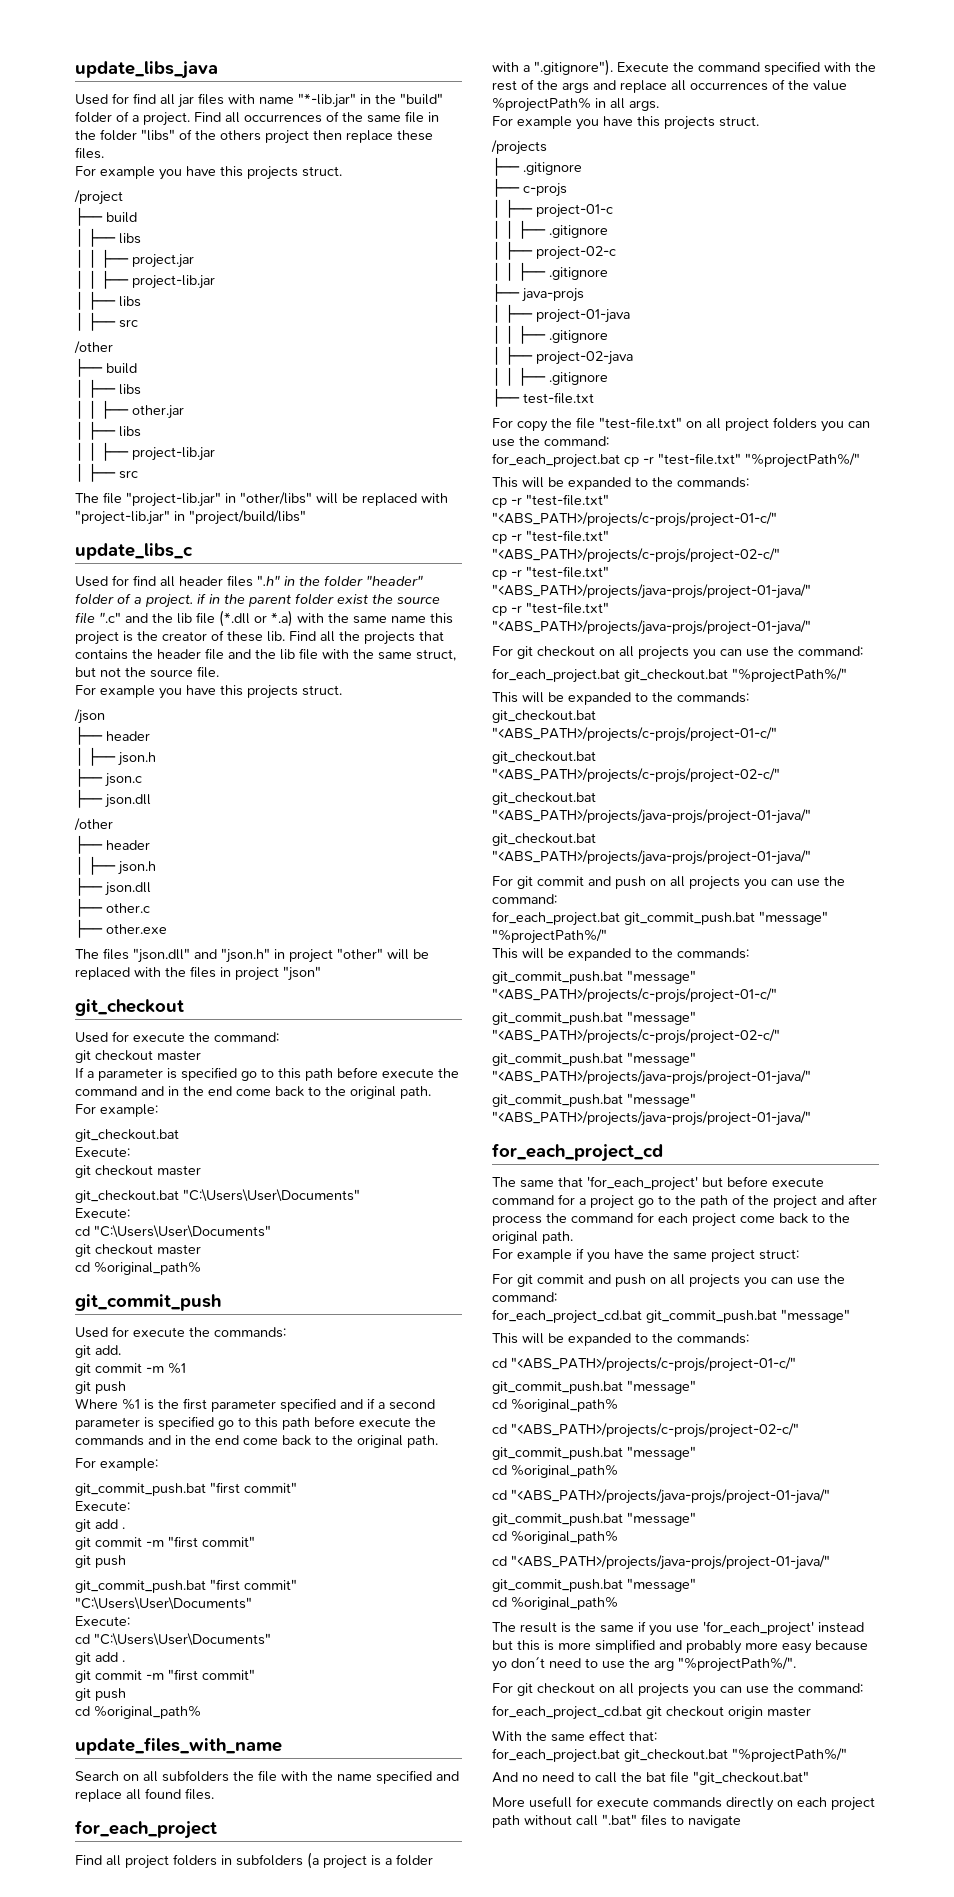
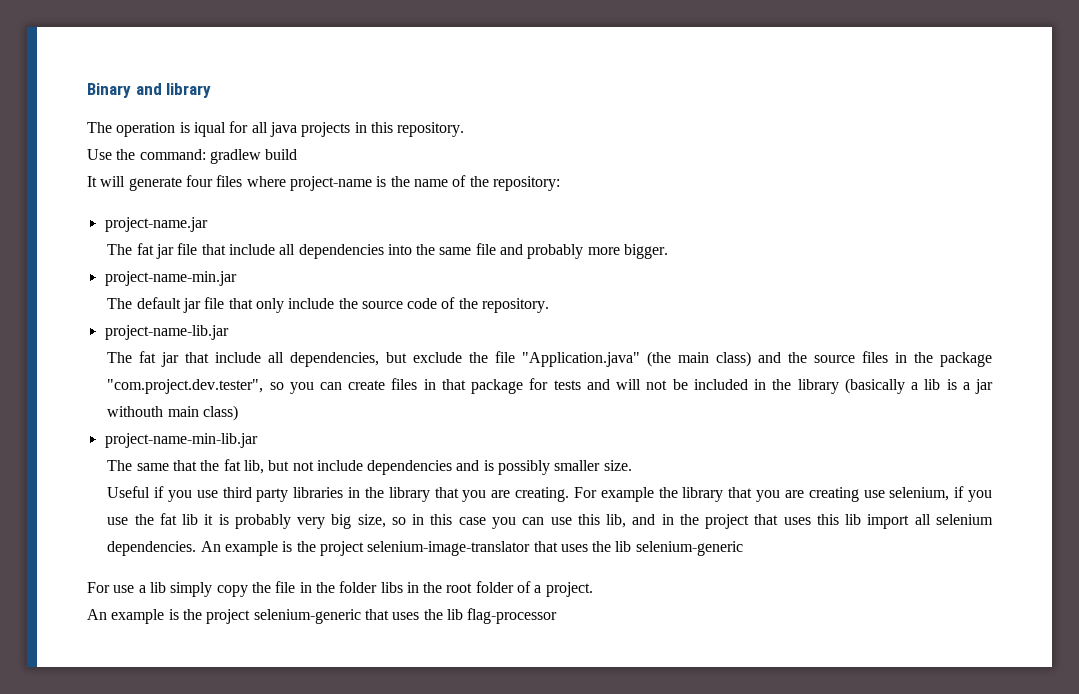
[75,61,218,79] [75,93,443,108] [75,111,439,126] [75,129,433,144] [75,147,104,159] [75,166,342,180] [74,190,123,205] [75,207,137,226] [75,228,141,247] [75,249,194,268] [75,270,215,289] [75,291,141,310] [75,312,138,331] [74,341,113,354] [75,358,137,377] [75,379,141,398] [75,400,184,419] [75,421,141,440] [75,442,215,461] [75,463,138,482] [75,492,448,507] [75,510,306,525] [75,543,193,560] [75,575,423,587] [75,593,440,608] [75,610,453,627] [75,630,444,645] [75,648,456,661] [75,666,219,678] [75,685,342,699] [74,709,105,724] [75,726,150,745] [75,747,156,766] [75,768,142,787] [75,789,151,808] [74,818,113,831] [75,835,150,854] [75,856,156,875] [75,877,151,896] [75,898,150,917] [75,919,167,938] [75,948,429,963] [75,966,321,981] [75,999,184,1016] [75,1031,279,1043] [75,1050,201,1063] [75,1067,459,1081] [75,1086,431,1099] [75,1104,158,1117] [75,1129,179,1142] [75,1147,130,1157] [75,1165,201,1178] [75,1189,360,1203] [75,1208,130,1218] [75,1225,271,1238] [75,1244,201,1257] [75,1261,201,1275] [75,1294,221,1311] [75,1326,286,1338] [75,1345,121,1358] [75,1362,186,1376] [75,1381,126,1394] [75,1398,435,1412] [75,1416,436,1430] [75,1435,438,1448] [75,1458,158,1471] [75,1482,297,1496] [75,1501,130,1511] [75,1519,125,1532] [75,1536,255,1550] [75,1555,126,1568] [75,1579,297,1593] [75,1597,252,1610] [75,1616,130,1626] [75,1633,271,1646] [75,1652,125,1665] [75,1669,255,1683] [75,1688,126,1701] [75,1705,201,1719] [75,1737,282,1755] [75,1770,459,1784] [75,1788,214,1802] [75,1820,217,1839] [75,1852,433,1869] [492,59,876,76] [492,79,847,93] [492,97,659,112] [492,116,759,130] [491,140,547,155] [492,157,582,176] [492,178,567,197] [492,199,613,218] [492,220,608,239] [492,241,616,260] [492,262,608,281] [492,283,584,302] [492,304,630,323] [492,325,608,344] [492,346,633,365] [492,367,608,386] [492,388,594,407] [492,417,870,432] [492,436,609,447] [492,453,860,468] [492,477,749,490] [492,494,609,508] [492,512,777,527] [492,530,609,544] [492,548,780,563] [492,566,609,580] [492,584,811,599] [492,602,609,616] [492,620,811,635] [492,646,863,660] [492,668,847,683] [492,692,749,705] [492,710,596,723] [492,727,777,742] [492,751,596,764] [492,768,780,783] [492,792,596,805] [492,809,811,824] [492,833,596,846] [492,850,811,865] [492,876,845,890] [492,894,557,904] [492,911,828,926] [492,929,607,944] [492,948,749,961] [492,970,696,984] [492,988,777,1003] [492,1011,696,1025] [492,1029,780,1044] [492,1052,696,1066] [492,1070,811,1085] [492,1093,696,1107] [492,1111,811,1126] [492,1143,663,1162] [492,1176,824,1191] [492,1194,877,1209] [492,1212,850,1227] [492,1231,573,1244] [492,1248,799,1263] [492,1274,845,1288] [492,1292,557,1302] [492,1309,850,1324] [492,1333,749,1346] [492,1357,796,1372] [492,1380,696,1394] [492,1398,618,1412] [492,1423,799,1438] [492,1446,696,1460] [492,1464,618,1478] [492,1489,830,1504] [492,1512,696,1526] [492,1530,618,1544] [492,1555,830,1570] [492,1578,696,1592] [492,1596,618,1610] [492,1621,864,1636] [492,1639,868,1654] [492,1656,796,1672] [492,1683,863,1697] [492,1705,811,1720] [492,1730,657,1742] [492,1748,847,1763] [492,1771,809,1785] [492,1796,875,1811] [492,1814,741,1828] update_libs_java // Used for find all jar files with name "*-lib.jar" in the "build" folder of a project. Find all occurrences of the same file in the folder "libs" of the others project then replace these files. // For example you have this projects struct. // /project // ├── build // │ ├── libs // │ │ ├── project.jar // │ │ ├── project-lib.jar // │ ├── libs // │ ├── src // /other // ├── build // │ ├── libs // │ │ ├── other.jar // │ ├── libs // │ │ ├── project-lib.jar // │ ├── src // The file "project-lib.jar" in "other/libs" will be replaced with "project-lib.jar" in "project/build/libs" // update_libs_c // Used for find all header files ".h" in the folder "header" folder of a project. if in the parent folder exist the source file ".c" and the lib file (*.dll or *.a) with the same name this project is the creator of these lib. Find all the projects that contains the header file and the lib file with the same struct, but not the source file. // For example you have this projects struct. // /json // ├── header // │ ├── json.h // ├── json.c // ├── json.dll // /other // ├── header // │ ├── json.h // ├── json.dll // ├── other.c // ├── other.exe // The files "json.dll" and "json.h" in project "other" will be replaced with the files in project "json" // git_checkout // Used for execute the command: // git checkout master // If a parameter is specified go to this path before execute the command and in the end come back to the original path. // For example: // git_checkout.bat // Execute: // git checkout master // git_checkout.bat "C:\Users\User\Documents" // Execute: // cd "C:\Users\User\Documents" // git checkout master // cd %original_path% // git_commit_push // Used for execute the commands: // git add. // git commit -m %1 // git push // Where %1 is the first parameter specified and if a second parameter is specified go to this path before execute the commands and in the end come back to the original path. // For example: // git_commit_push.bat "first commit" // Execute: // git add . // git commit -m "first commit" // git push // git_commit_push.bat "first commit" "C:\Users\User\Documents" // Execute: // cd "C:\Users\User\Documents" // git add . // git commit -m "first commit" // git push // cd %original_path% // update_files_with_name // Search on all subfolders the file with the name specified and replace all found files. // for_each_project // Find all project folders in subfolders (a project is a folder with a ".gitignore"). Execute the command specified with the rest of the args and replace all occurrences of the value %projectPath% in all args. // For example you have this projects struct. // /projects // ├── .gitignore // ├── c-projs // │ ├── project-01-c // │ │ ├── .gitignore // │ ├── project-02-c // │ │ ├── .gitignore // ├── java-projs // │ ├── project-01-java // │ │ ├── .gitignore // │ ├── project-02-java // │ │ ├── .gitignore // ├── test-file.txt // For copy the file "test-file.txt" on all project folders you can use the command: // for_each_project.bat cp -r "test-file.txt" "%projectPath%/" // This will be expanded to the commands: // cp -r "test-file.txt" "<ABS_PATH>/projects/c-projs/project-01-c/" // cp -r "test-file.txt" "<ABS_PATH>/projects/c-projs/project-02-c/" // cp -r "test-file.txt" "<ABS_PATH>/projects/java-projs/project-01-java/" // cp -r "test-file.txt" "<ABS_PATH>/projects/java-projs/project-01-java/" // For git checkout on all projects you can use the command: // for_each_project.bat git_checkout.bat "%projectPath%/" // This will be expanded to the commands: // git_checkout.bat "<ABS_PATH>/projects/c-projs/project-01-c/" // git_checkout.bat "<ABS_PATH>/projects/c-projs/project-02-c/" // git_checkout.bat "<ABS_PATH>/projects/java-projs/project-01-java/" // git_checkout.bat "<ABS_PATH>/projects/java-projs/project-01-java/" // For git commit and push on all projects you can use the command: // for_each_project.bat git_commit_push.bat "message" "%projectPath%/" // This will be expanded to the commands: // git_commit_push.bat "message" "<ABS_PATH>/projects/c-projs/project-01-c/" // git_commit_push.bat "message" "<ABS_PATH>/projects/c-projs/project-02-c/" // git_commit_push.bat "message" "<ABS_PATH>/projects/java-projs/project-01-java/" // git_commit_push.bat "message" "<ABS_PATH>/projects/java-projs/project-01-java/" // for_each_project_cd // The same that 'for_each_project' but before execute command for a project go to the path of the project and after process the command for each project come back to the original path. // For example if you have the same project struct: // For git commit and push on all projects you can use the command: // for_each_project_cd.bat git_commit_push.bat "message" // This will be expanded to the commands: // cd "<ABS_PATH>/projects/c-projs/project-01-c/" // git_commit_push.bat "message" // cd %original_path% // cd "<ABS_PATH>/projects/c-projs/project-02-c/" // git_commit_push.bat "message" // cd %original_path% // cd "<ABS_PATH>/projects/java-projs/project-01-java/" // git_commit_push.bat "message" // cd %original_path% // cd "<ABS_PATH>/projects/java-projs/project-01-java/" // git_commit_push.bat "message" // cd %original_path% // The result is the same if you use 'for_each_project' instead but this is more simplified and probably more easy because yo don´t need to use the arg "%projectPath%/". // For git checkout on all projects you can use the command: // for_each_project_cd.bat git checkout origin master // With the same effect that: // for_each_project.bat git_checkout.bat "%projectPath%/" // And no need to call the bat file "git_checkout.bat" // More usefull for execute commands directly on each project path without call ".bat" files to navigate -> [87,83,212,98] [87,121,465,137] [87,149,298,164] [87,175,560,191] [104,217,208,232] [107,243,669,259] [104,271,237,286] [107,297,550,313] [104,325,229,340] [107,351,993,367] [107,378,994,394] [107,405,238,421] [104,433,258,448] [107,459,632,475] [107,486,992,502] [107,513,994,529] [107,541,743,556] [87,581,593,597] [87,608,558,624] Binary and library // The operation is iqual for all java projects in this repository. // Use the command: gradlew build // It will generate four files where project-name is the name of the repository: // project-name.jar // The fat jar file that include all dependencies into the same file and probably more bigger. // project-name-min.jar // The default jar file that only include the source code of the repository. // project-name-lib.jar // The fat jar that include all dependencies, but exclude the file "Application.java" (the main class) and the source files in the package "com.project.dev.tester", so you can create files in that package for tests and will not be included in the library (basically a lib is a jar withouth main class) // project-name-min-lib.jar // The same that the fat lib, but not include dependencies and is possibly smaller size. // Useful if you use third party libraries in the library that you are creating. For example the library that you are creating use selenium, if you use the fat lib it is probably very big size, so in this case you can use this lib, and in the project that uses this lib import all selenium dependencies. An example is the project selenium-image-translator that uses the lib selenium-generic // For use a lib simply copy the file in the folder libs in the root folder of a project. // An example is the project selenium-generic that uses the lib flag-processor

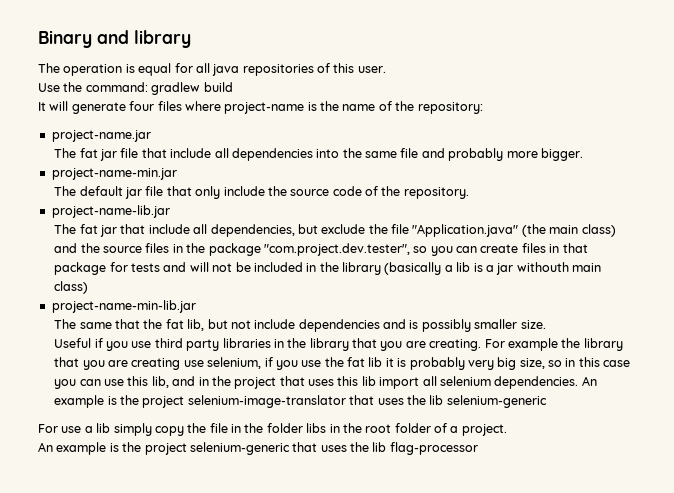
[193,122,226,137] iqual -> [138,63,172,76] equal
[301,122,465,137] projects in this repository. -> [242,63,386,76] repositories of this user.

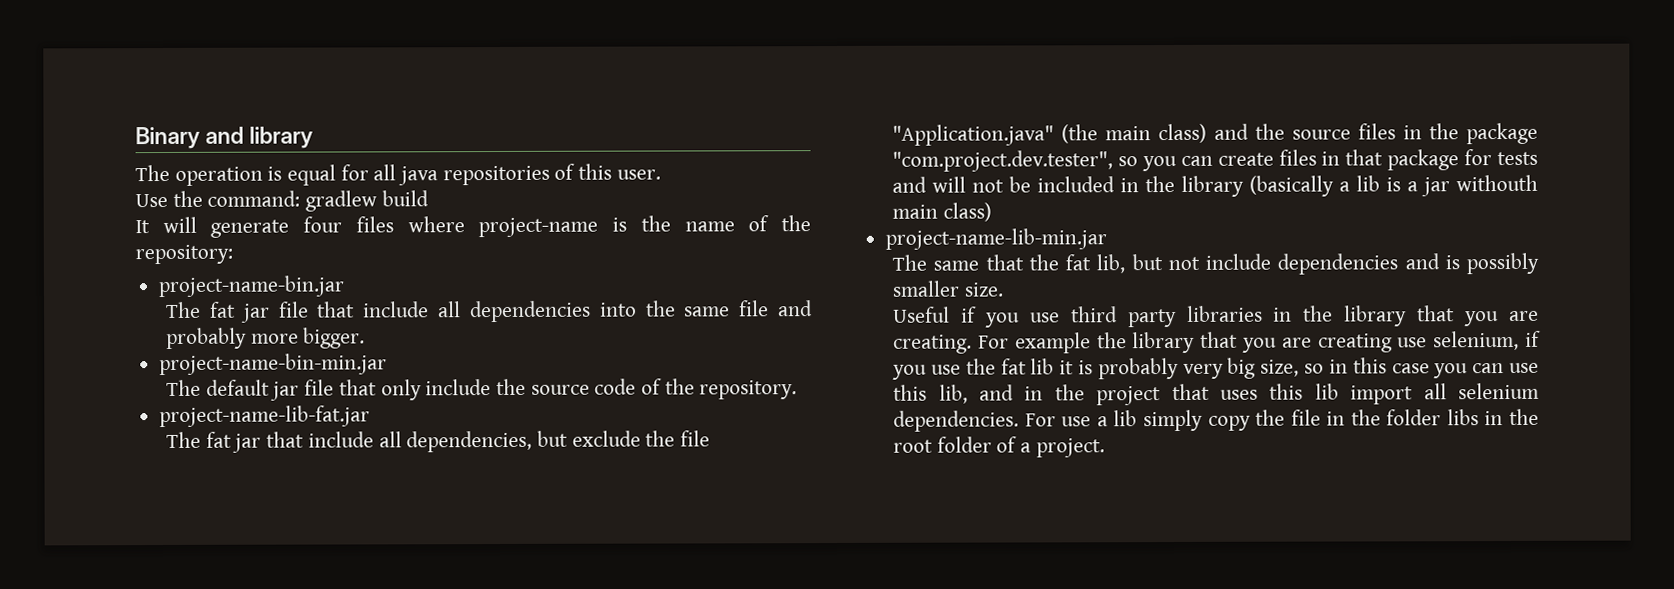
[51,130,151,142] project-name.jar -> [158,275,346,298] project-name-bin.jar
[51,168,177,180] project-name-min.jar -> [159,353,388,376] project-name-bin-min.jar
[51,205,170,218] project-name-lib.jar -> [159,405,371,428] project-name-lib-fat.jar
[51,300,196,313] project-name-min-lib.jar -> [885,228,1108,250] project-name-lib-min.jar
[581,376,597,386] [54,395,547,408] An example is the project selenium-image-translator that uses the lib selenium-generic // -> (1020, 421) none
[38,442,478,455] // An example is the project selenium-generic that uses the lib flag-processor -> (1105, 448) none

